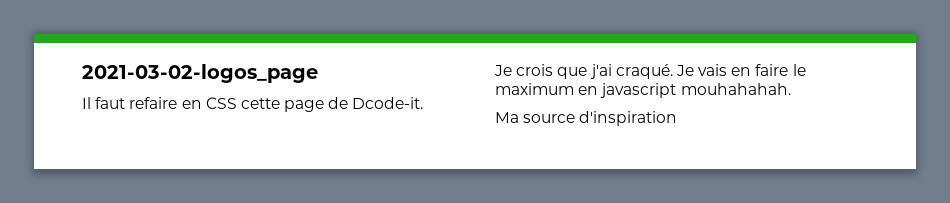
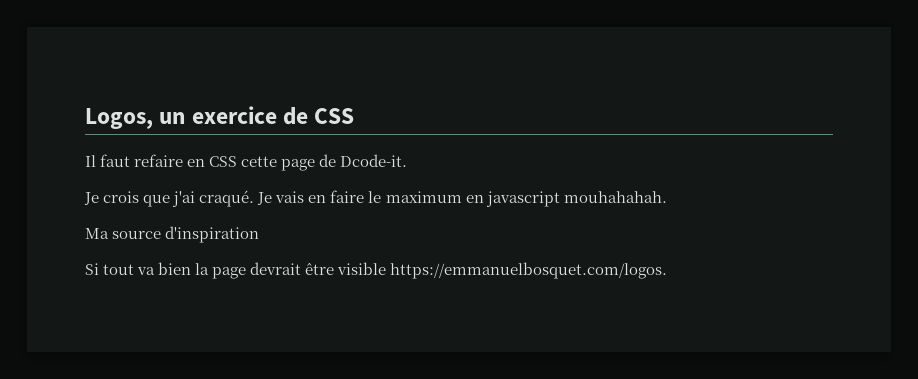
[82,64,318,83] 2021-03-02-logos_page -> [85,106,355,129] Logos, un exercice de CSS
(678, 118) none -> [85,262,668,279] // Si tout va bien la page devrait être visible https://emmanuelbosquet.com/logos.

